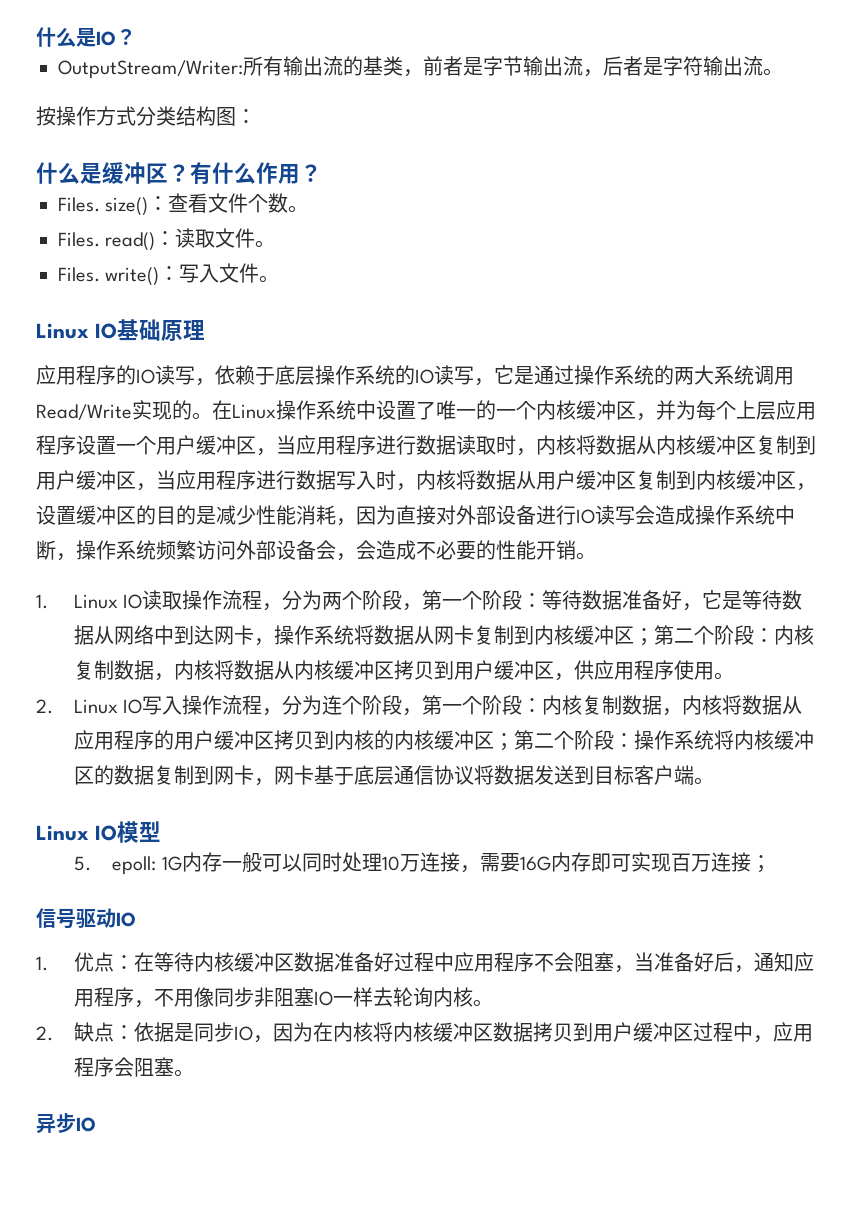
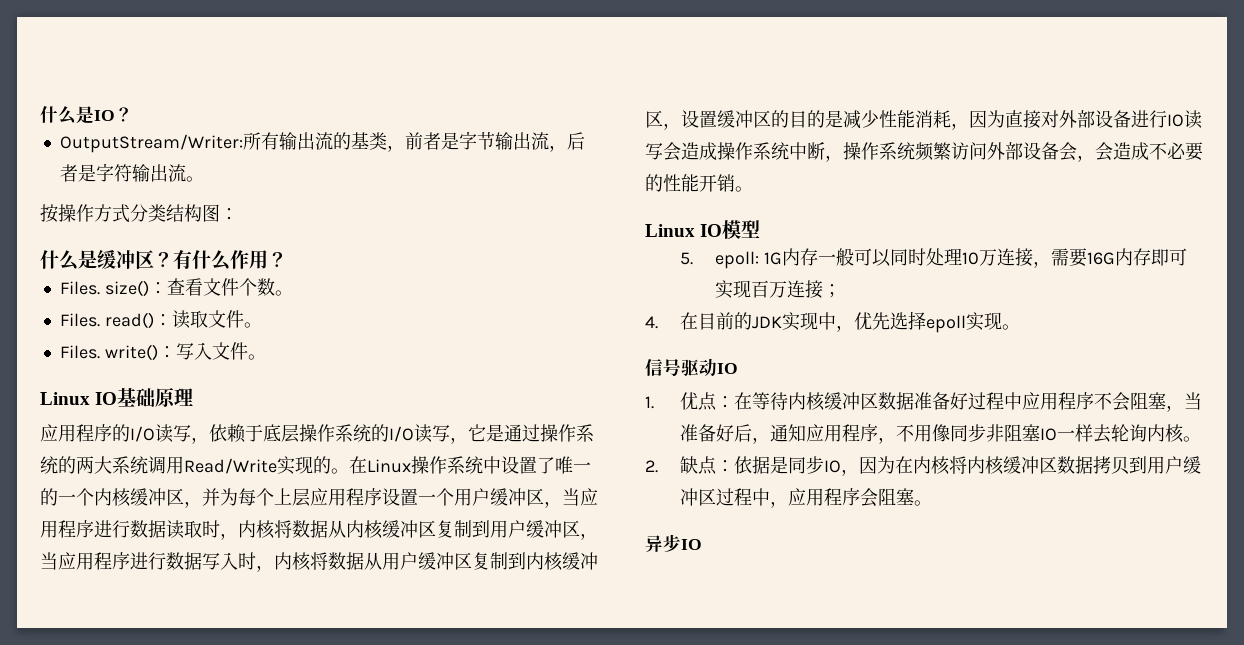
[136,369,155,384] IO -> [130,426,155,442] I/O
[415,369,434,384] IO -> [389,426,414,442] I/O
[36,590,803,611] [74,625,815,646] [74,660,735,681] [36,695,803,716] [74,730,815,751] [74,765,715,786] // 1. Linux IO读取操作流程，分为两个阶段，第一个阶段：等待数据准备好，它是等待数据从网络中到达网卡，操作系统将数据从网卡复制到内核缓冲区；第二个阶段：内核复制数据，内核将数据从内核缓冲区拷贝到用户缓冲区，供应用程序使用。 // 2. Linux IO写入操作流程，分为连个阶段，第一个阶段：内核复制数据，内核将数据从应用程序的用户缓冲区拷贝到内核的内核缓冲区；第二个阶段：操作系统将内核缓冲区的数据复制到网卡，网卡基于底层通信协议将数据发送到目标客户端。 -> (753, 189) none
(771, 864) none -> [645,311,1021,333] // 4.在目前的JDK实现中，优先选择epoll实现。

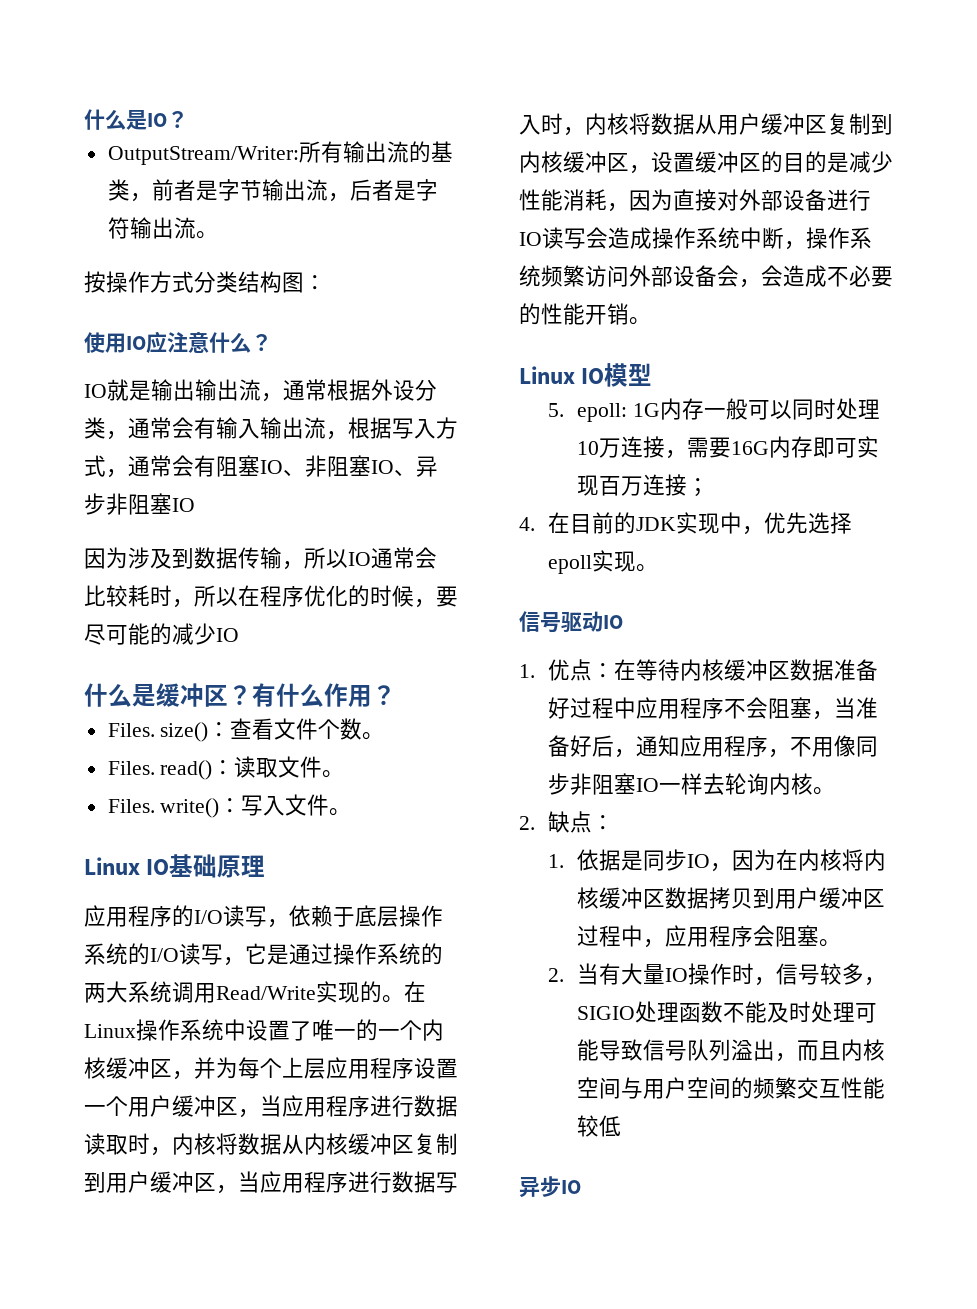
(238, 214) none -> [84,331,272,354] [84,379,437,402] [84,417,458,440] [84,455,438,478] [84,493,195,515] [84,547,437,570] [84,585,458,608] [84,623,239,645] // 使用IO应注意什么？ // IO就是输出输出流，通常根据外设分类，通常会有输入输出流，根据写入方式，通常会有阻塞IO、非阻塞IO、异步非阻塞IO // 因为涉及到数据传输，所以IO通常会比较耗时，所以在程序优化的时候，要尽可能的减少IO
(735, 466) none -> [547,854,564,868] // 1.
(933, 503) none -> [547,963,886,986] [576,1001,877,1023] [576,1039,885,1062] [576,1077,885,1099] [576,1115,621,1137] // 2.当有大量IO操作时，信号较多，SIGIO处理函数不能及时处理可能导致信号队列溢出，而且内核空间与用户空间的频繁交互性能较低

